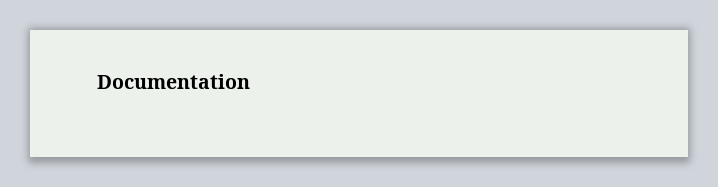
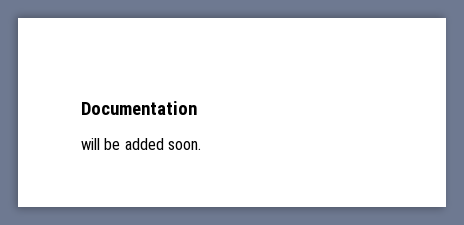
(250, 81) none -> [81,138,201,150] // will be added soon.

